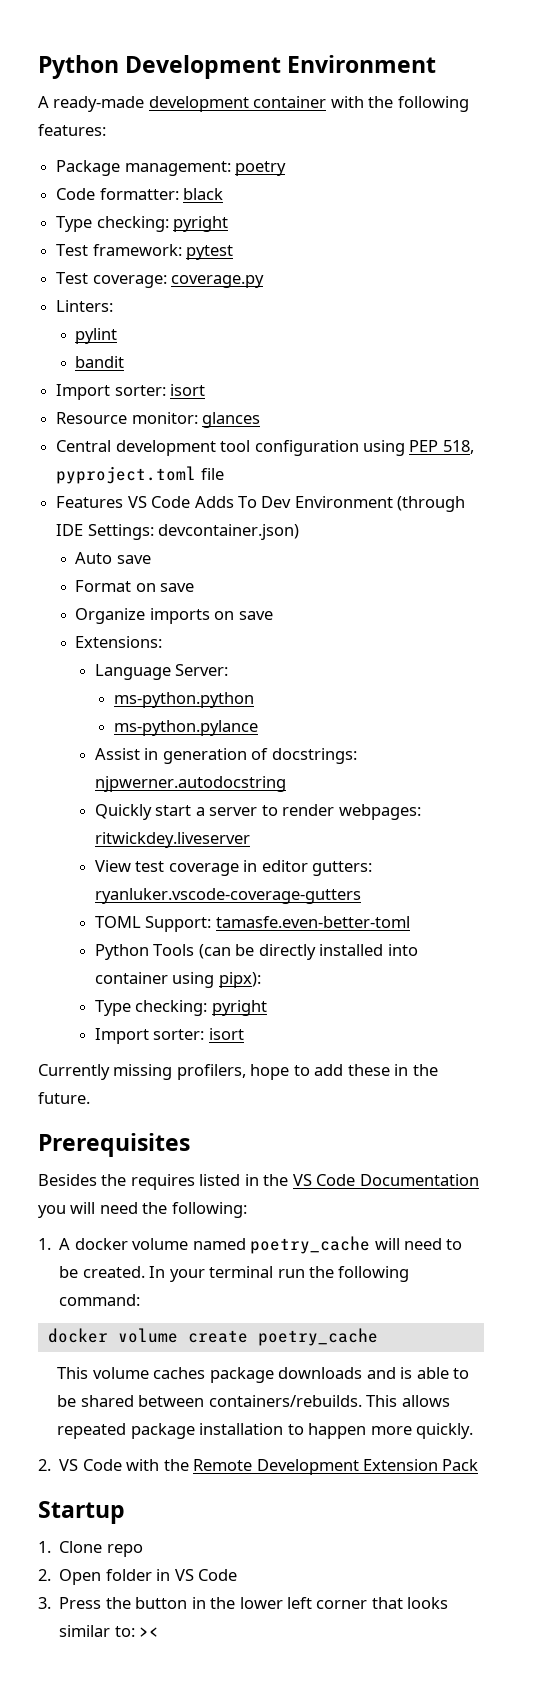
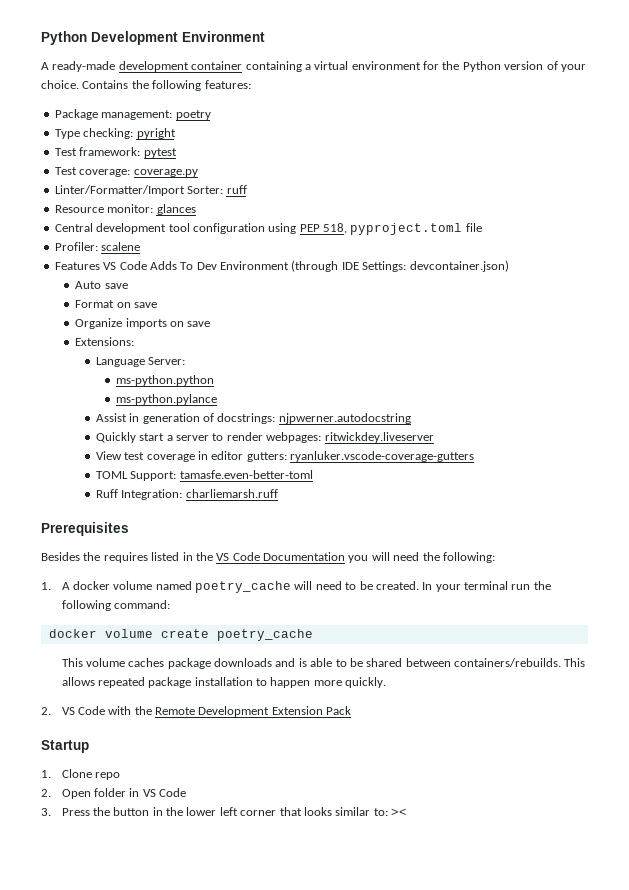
[330,96,364,108] with -> [245,61,586,72] [41,80,129,89] containing a virtual environment for the Python version of your choice. Contains
[56,188,224,200] // Code formatter: black -> (211, 115) none
[56,300,114,312] [75,328,118,344] [75,356,125,368] [56,384,206,400] Linters: // pylint // bandit // Import sorter: isort -> [54,185,247,196] Linter/Formatter/Import Sorter: ruff
(224, 474) none -> [54,242,141,251] // Profiler: scalene
[94,944,418,960] [94,972,261,988] [94,1000,267,1016] [94,1028,244,1044] [38,1064,438,1080] [38,1092,90,1104] Python Tools (can be directly installed into container using pipx): // Type checking: pyright // Import sorter: isort // Currently missing profilers, hope to add these in the future. -> [95,489,278,500] Ruff Integration: charliemarsh.ruff

